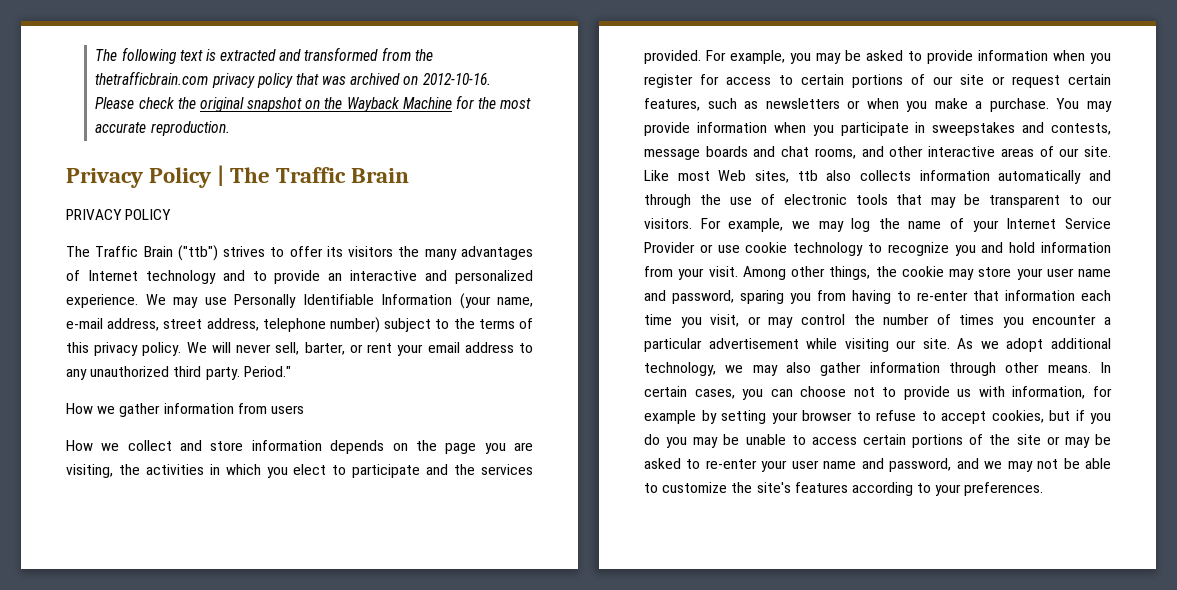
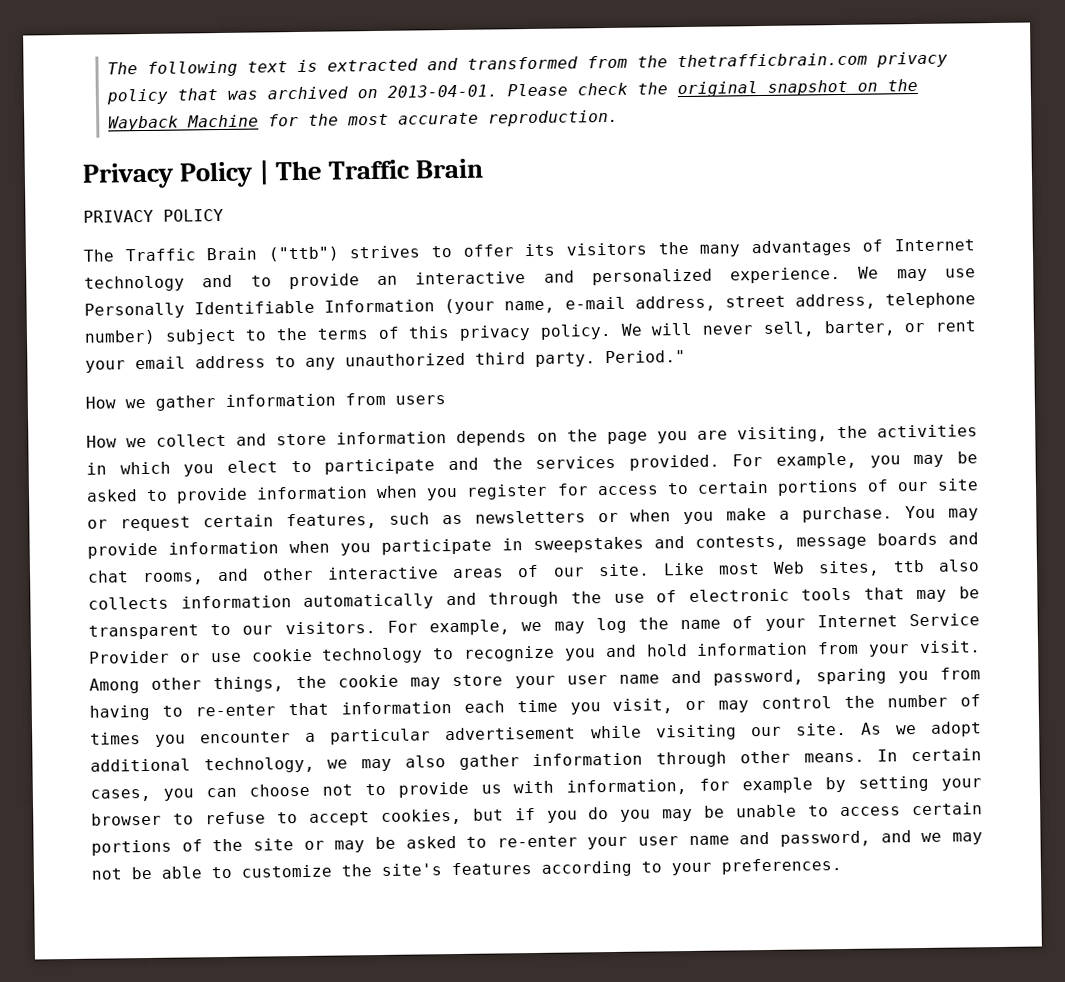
[422,73,491,85] 2012-10-16. -> [386,84,498,98] 2013-04-01.

